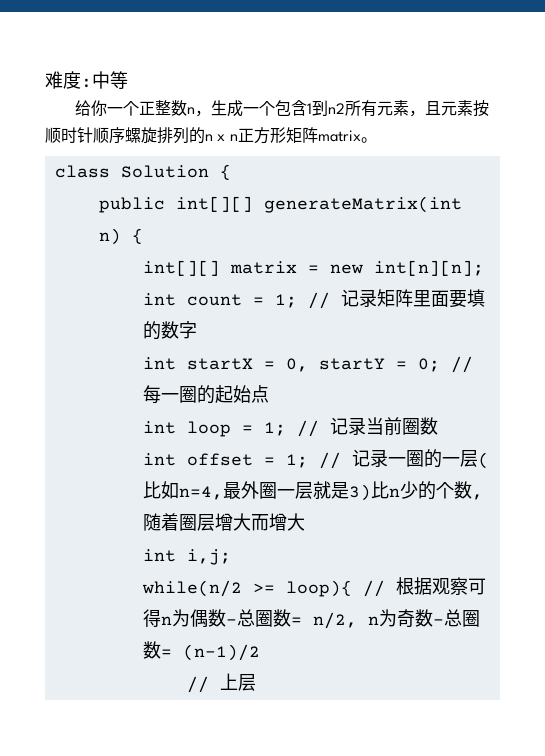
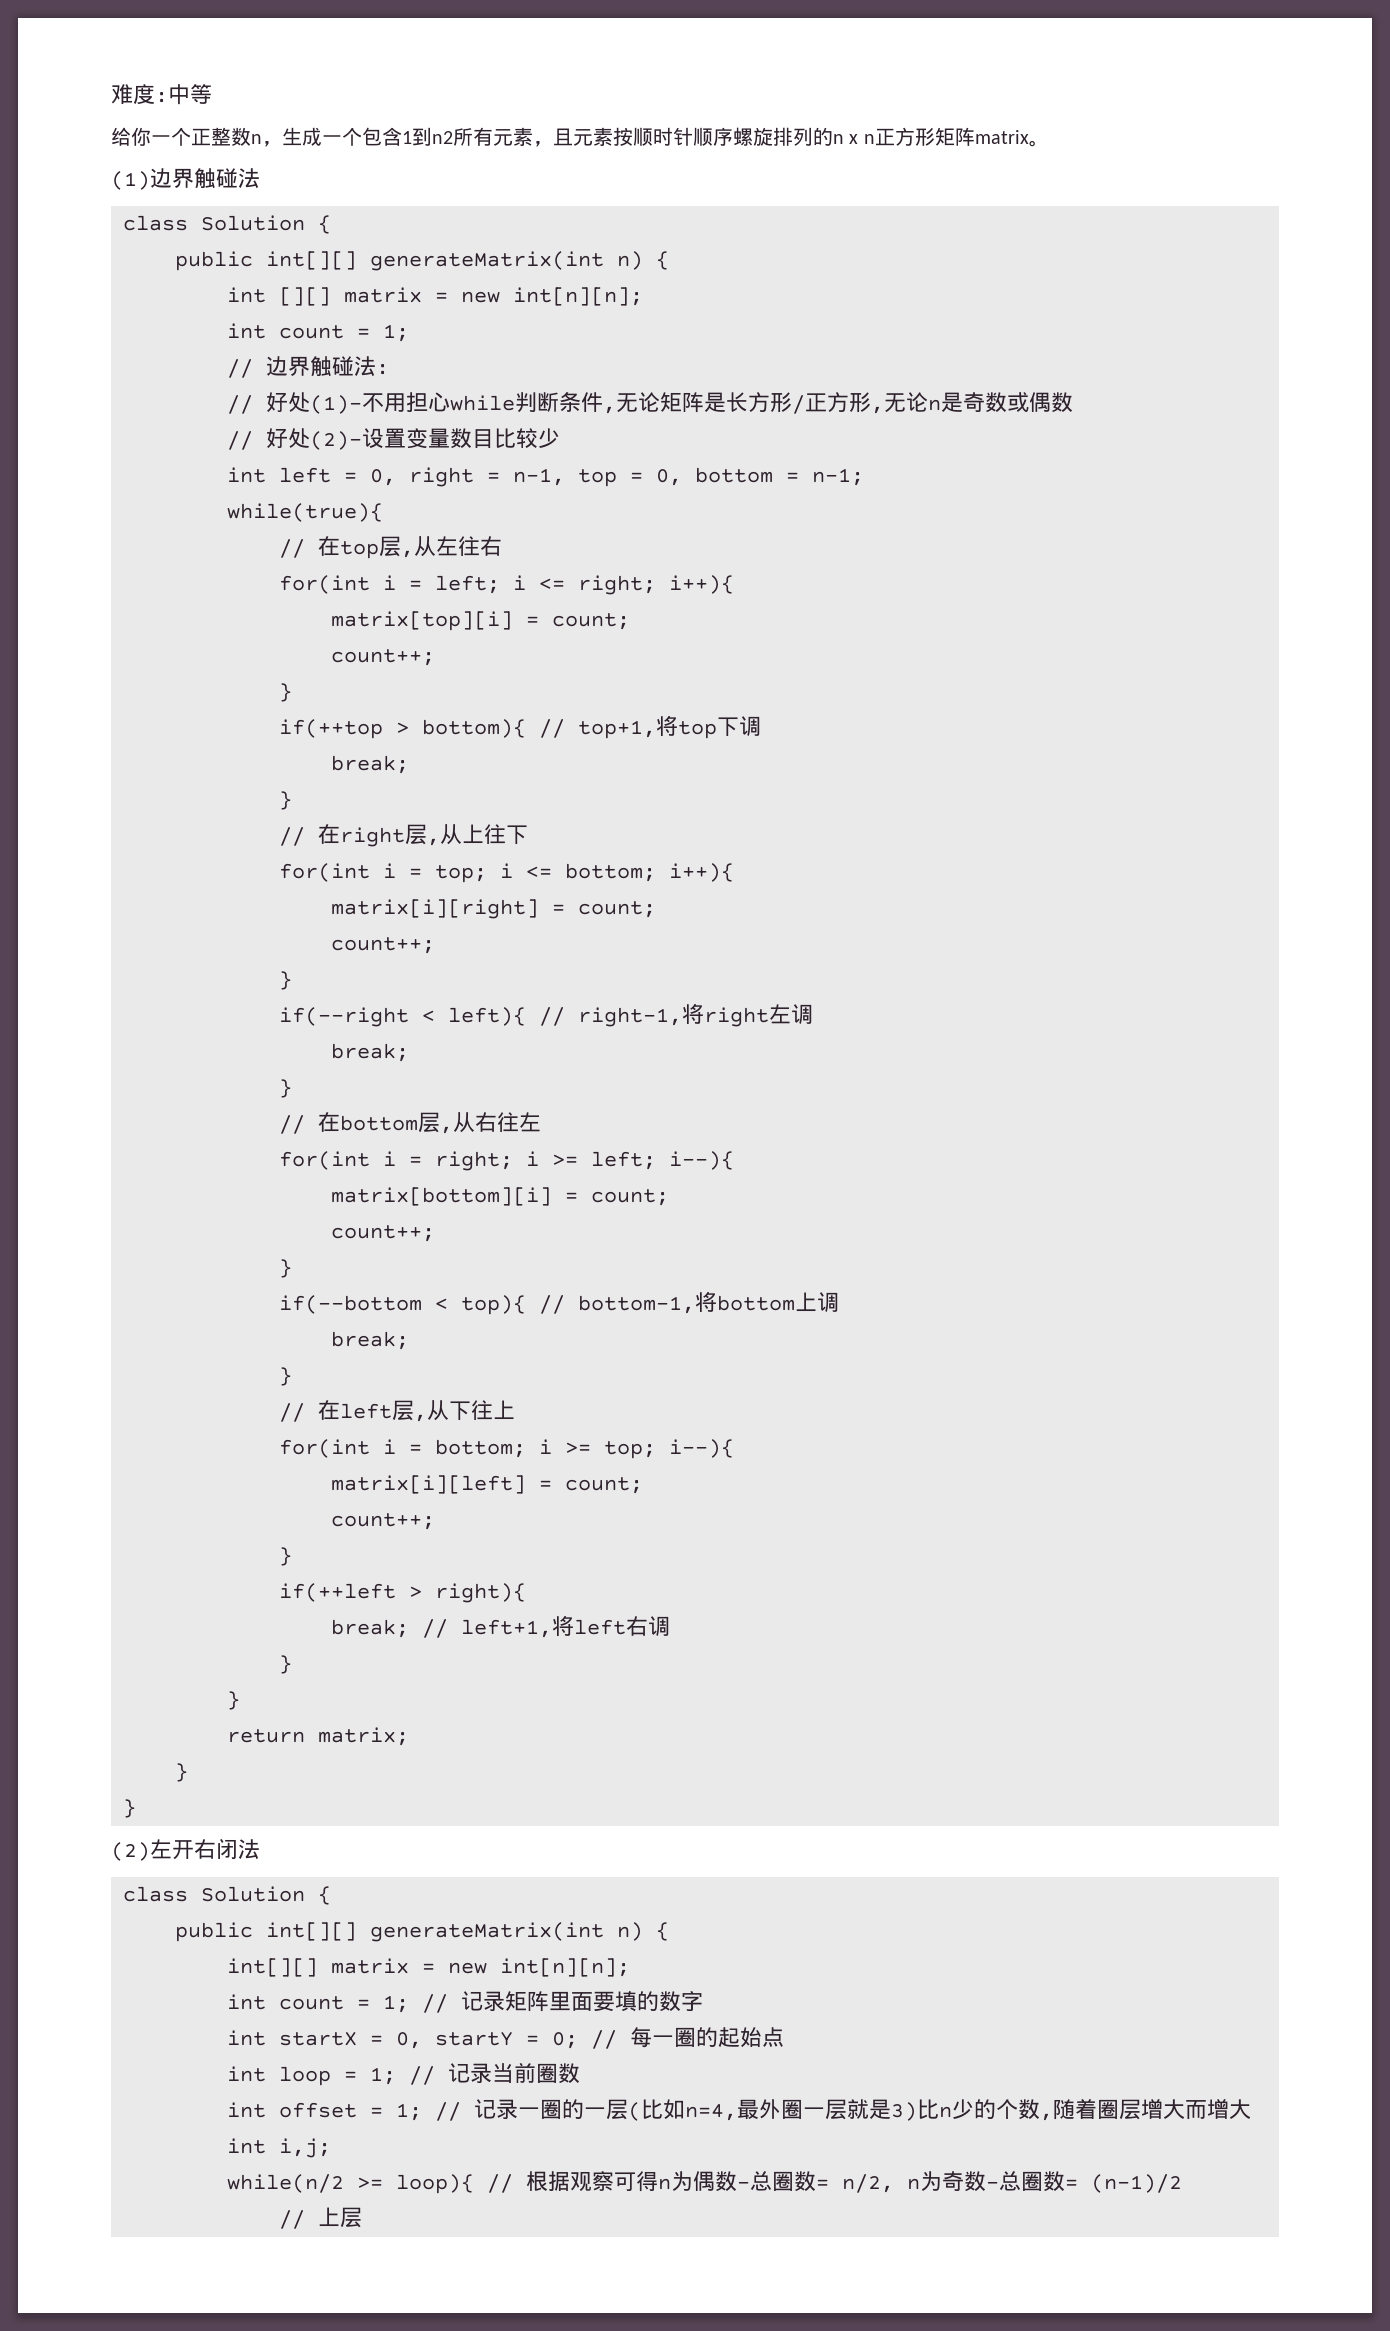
(377, 140) none -> [111,168,260,190] [123,215,331,234] [175,251,669,271] [227,287,643,306] [227,323,409,342] [227,356,389,378] [227,392,1073,414] [227,428,560,450] [227,467,864,487] [227,503,383,522] [279,536,502,559] [279,575,734,595] [331,611,630,631] [331,649,435,666] [279,683,292,702] [279,715,761,739] [331,755,409,774] [279,791,292,810] [279,824,528,847] [279,863,734,883] [331,899,656,919] [331,937,435,954] [279,971,292,990] [279,1003,813,1027] [331,1043,409,1062] [279,1079,292,1098] [279,1112,541,1134] [279,1151,734,1171] [331,1187,669,1206] [331,1225,435,1242] [279,1259,292,1278] [279,1291,839,1315] [331,1331,409,1350] [279,1367,292,1386] [279,1400,515,1422] [279,1439,734,1459] [331,1475,643,1494] [331,1513,435,1530] [279,1547,292,1566] [279,1583,526,1603] [331,1615,670,1638] [279,1655,292,1674] [227,1691,240,1710] [227,1727,409,1746] [175,1763,188,1782] [123,1799,136,1818] [111,1838,260,1861] // (1)边界触碰法 // class Solution { // public int[][] generateMatrix(int n) { // int [][] matrix = new int[n][n]; // int count = 1; // // 边界触碰法: // // 好处(1)-不用担心while判断条件,无论矩阵是长方形/正方形,无论n是奇数或偶数 // // 好处(2)-设置变量数目比较少 // int left = 0, right = n-1, top = 0, bottom = n-1; // while(true){ // // 在top层,从左往右 // for(int i = left; i <= right; i++){ // matrix[top][i] = count; // count++; // } // if(++top > bottom){ // top+1,将top下调 // break; // } // // 在right层,从上往下 // for(int i = top; i <= bottom; i++){ // matrix[i][right] = count; // count++; // } // if(--right < left){ // right-1,将right左调 // break; // } // // 在bottom层,从右往左 // for(int i = right; i >= left; i--){ // matrix[bottom][i] = count; // count++; // } // if(--bottom < top){ // bottom-1,将bottom上调 // break; // } // // 在left层,从下往上 // for(int i = bottom; i >= top; i--){ // matrix[i][left] = count; // count++; // } // if(++left > right){ // break; // left+1,将left右调 // } // } // return matrix; // } // } // (2)左开右闭法

